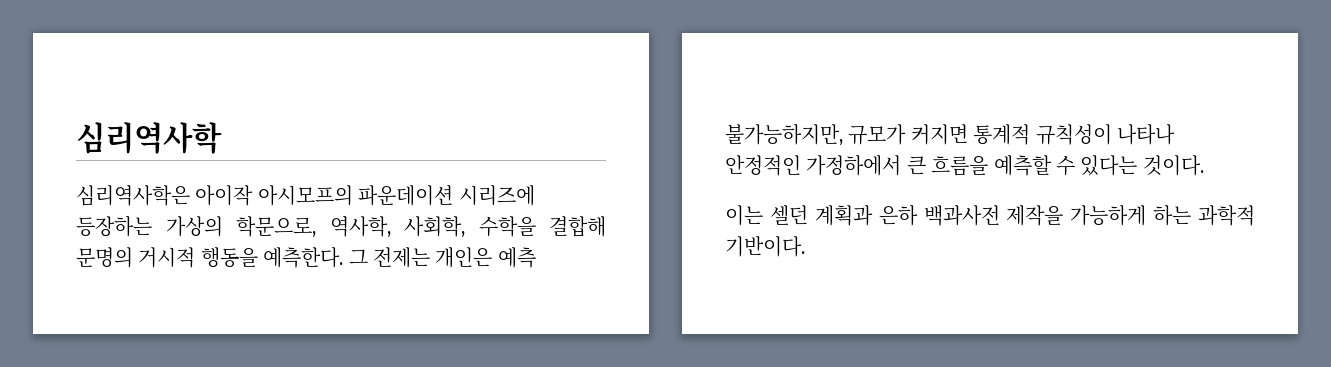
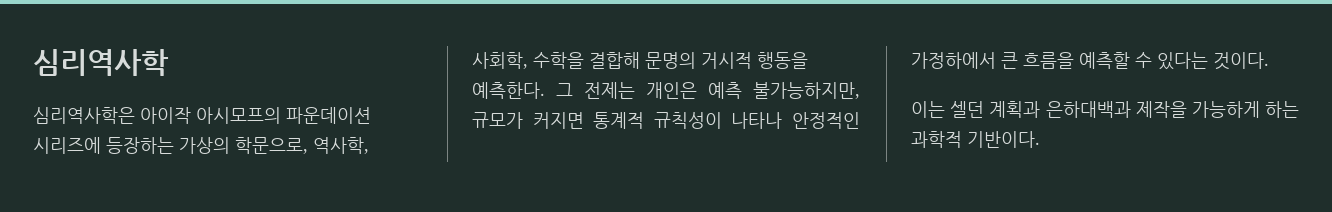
[878,205,1000,226] 은하 백과사전 -> [1045,101,1131,118] 은하대백과

